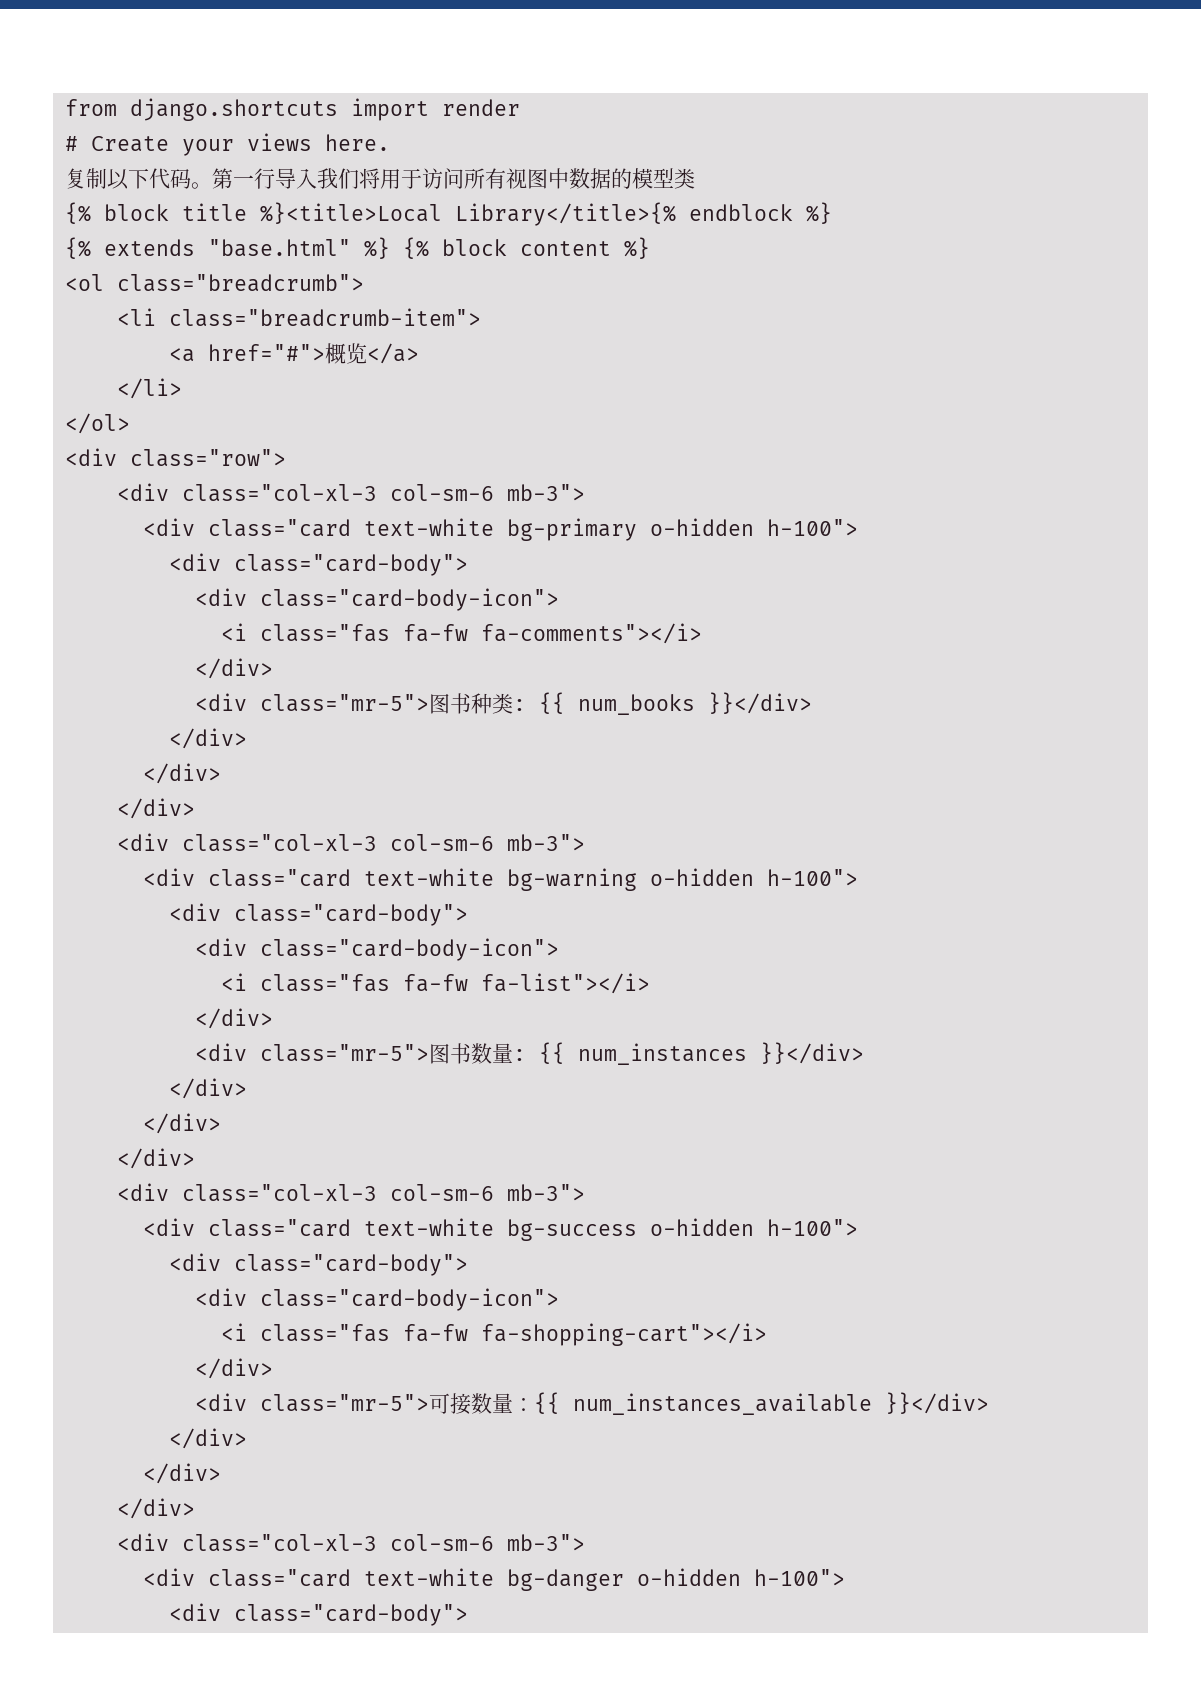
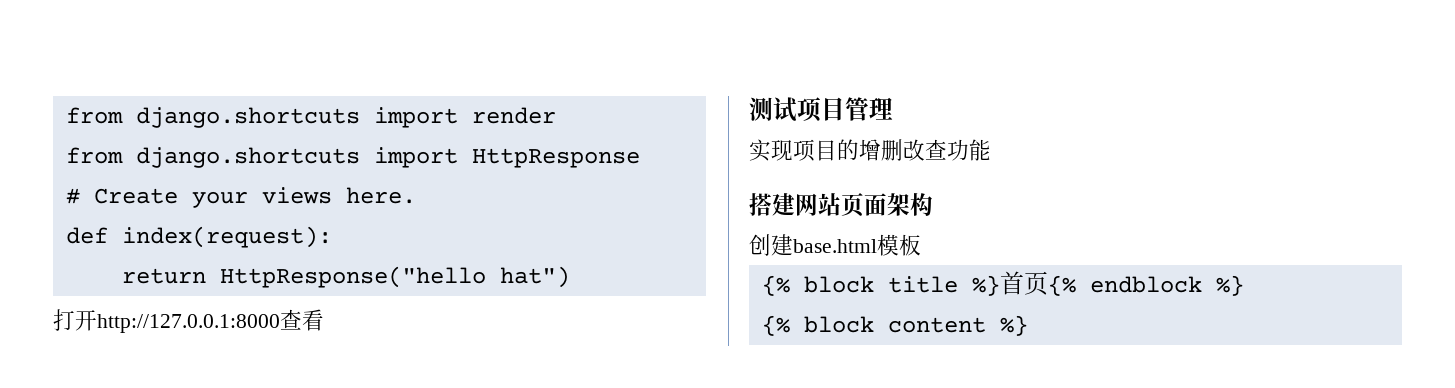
(520, 107) none -> [65,147,640,168] // from django.shortcuts import HttpResponse
[65,168,695,190] 复制以下代码。第一行导入我们将用于访问所有视图中数据的模型类 -> [65,226,332,248] [121,266,570,288] [53,309,324,333] [749,97,893,122] [749,139,991,162] [749,193,933,217] [749,234,921,256] def index(request): // return HttpResponse("hello hat") // 打开http://127.0.0.1:8000查看 // 测试项目管理 // 实现项目的增删改查功能 // 搭建网站页面架构 // 创建base.html模板
[260,202,676,226] %}<title>Local Library</title>{% -> [971,271,1076,296] %}首页{%
[104,237,429,259] extends "base.html" %} {% -> (790, 325) none
[65,274,364,292] [117,308,481,327] [169,343,419,364] [117,378,182,399] [65,413,130,434] [65,448,286,467] [117,483,585,502] [143,518,858,541] [169,553,468,576] [195,588,559,611] [221,623,702,644] [195,658,273,679] [195,692,812,715] [169,728,247,749] [143,763,221,784] [117,798,195,819] [117,833,585,852] [143,868,858,891] [169,903,468,926] [195,938,559,961] [221,973,650,994] [195,1008,273,1029] [195,1042,864,1065] [169,1078,247,1099] [143,1113,221,1134] [117,1148,195,1169] [117,1183,585,1202] [143,1218,858,1241] [169,1253,468,1276] [195,1288,559,1311] [221,1323,767,1346] [195,1358,273,1379] [195,1392,989,1415] [169,1428,247,1449] [143,1463,221,1484] [117,1498,195,1519] [117,1533,585,1552] [143,1568,845,1591] [169,1603,468,1626] // <ol class="breadcrumb"> // <li class="breadcrumb-item"> // <a href="#">概览</a> // </li> // </ol> // <div class="row"> // <div class="col-xl-3 col-sm-6 mb-3"> // <div class="card text-white bg-primary o-hidden h-100"> // <div class="card-body"> // <div class="card-body-icon"> // <i class="fas fa-fw fa-comments"></i> // </div> // <div class="mr-5">图书种类: {{ num_books }}</div> // </div> // </div> // </div> // <div class="col-xl-3 col-sm-6 mb-3"> // <div class="card text-white bg-warning o-hidden h-100"> // <div class="card-body"> // <div class="card-body-icon"> // <i class="fas fa-fw fa-list"></i> // </div> // <div class="mr-5">图书数量: {{ num_instances }}</div> // </div> // </div> // </div> // <div class="col-xl-3 col-sm-6 mb-3"> // <div class="card text-white bg-success o-hidden h-100"> // <div class="card-body"> // <div class="card-body-icon"> // <i class="fas fa-fw fa-shopping-cart"></i> // </div> // <div class="mr-5">可接数量：{{ num_instances_available }}</div> // </div> // </div> // </div> // <div class="col-xl-3 col-sm-6 mb-3"> // <div class="card text-white bg-danger o-hidden h-100"> // <div class="card-body"> -> (1028, 325) none

